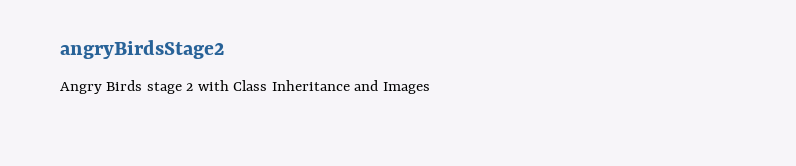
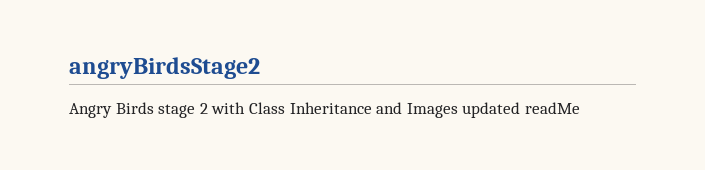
(430, 88) none -> [462,102,580,118] updated readMe

